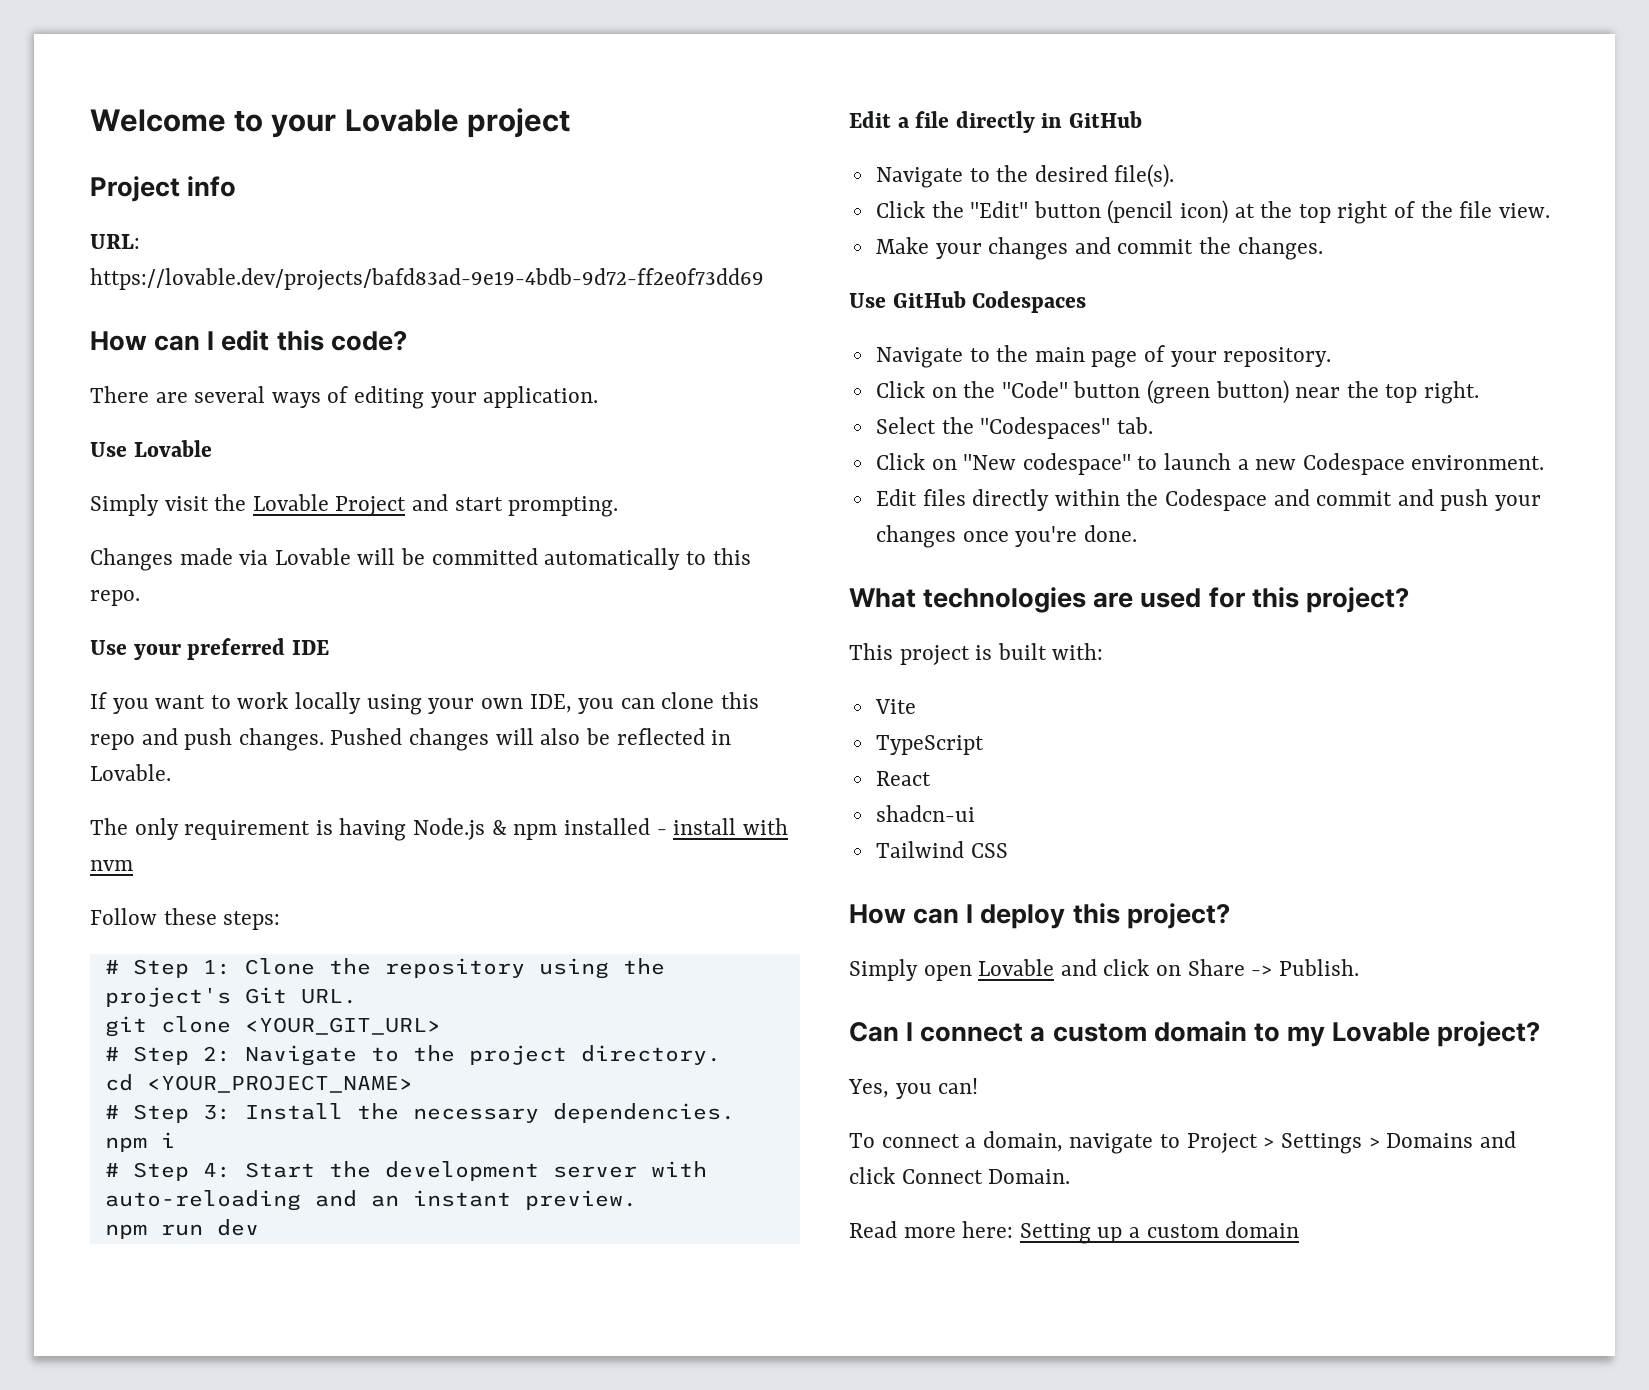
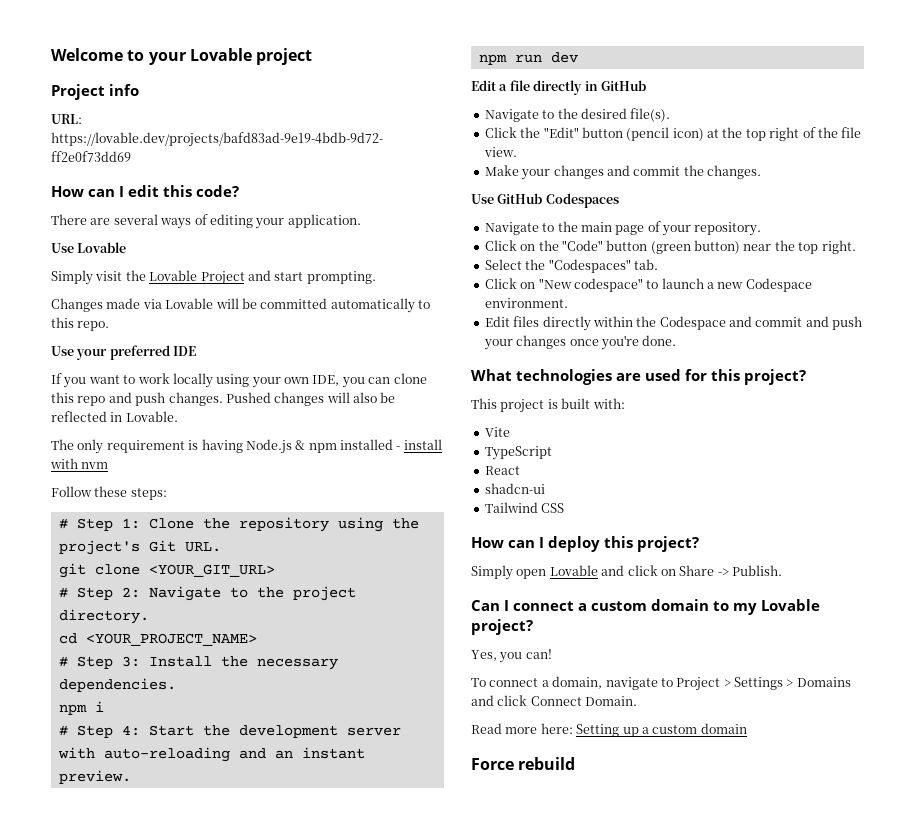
(1300, 1229) none -> [471,757,576,770] // Force rebuild

